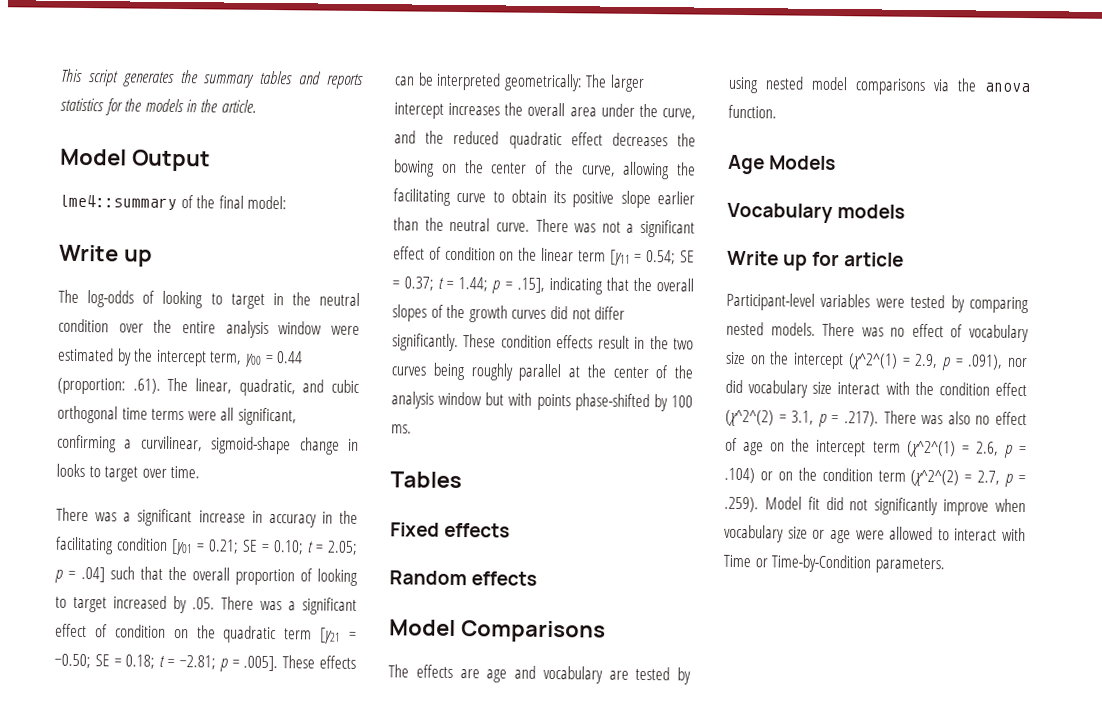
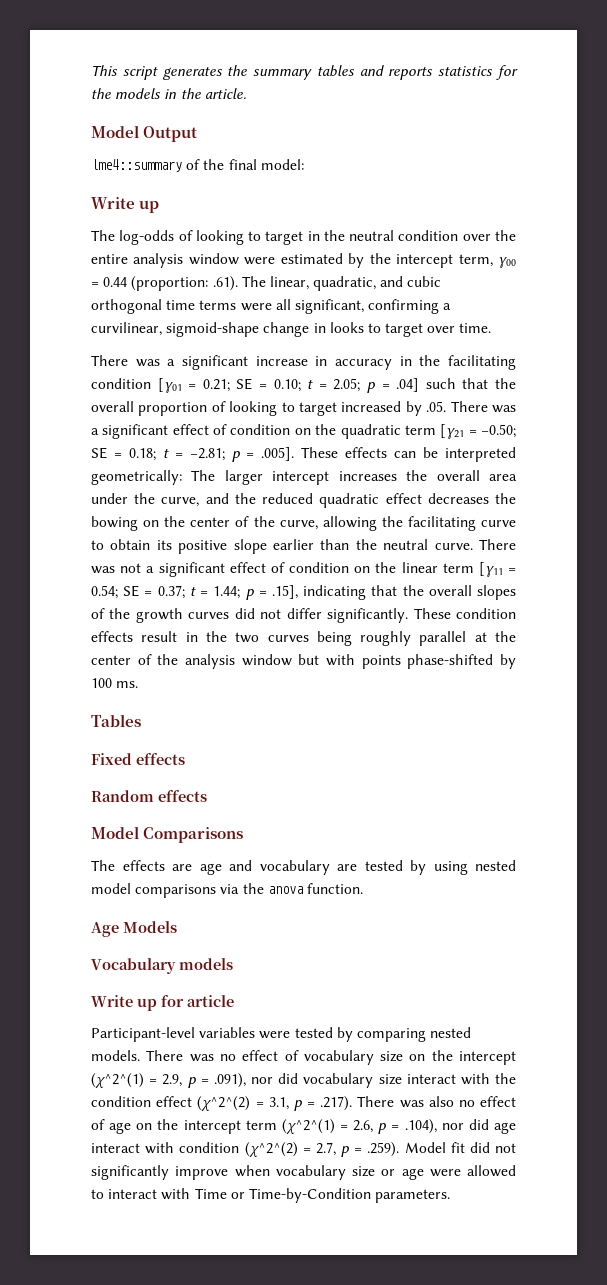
[724,467,906,484] .104) or on the condition term -> [404,1119,517,1134] [91,1142,240,1154] .104), nor did age interact with condition

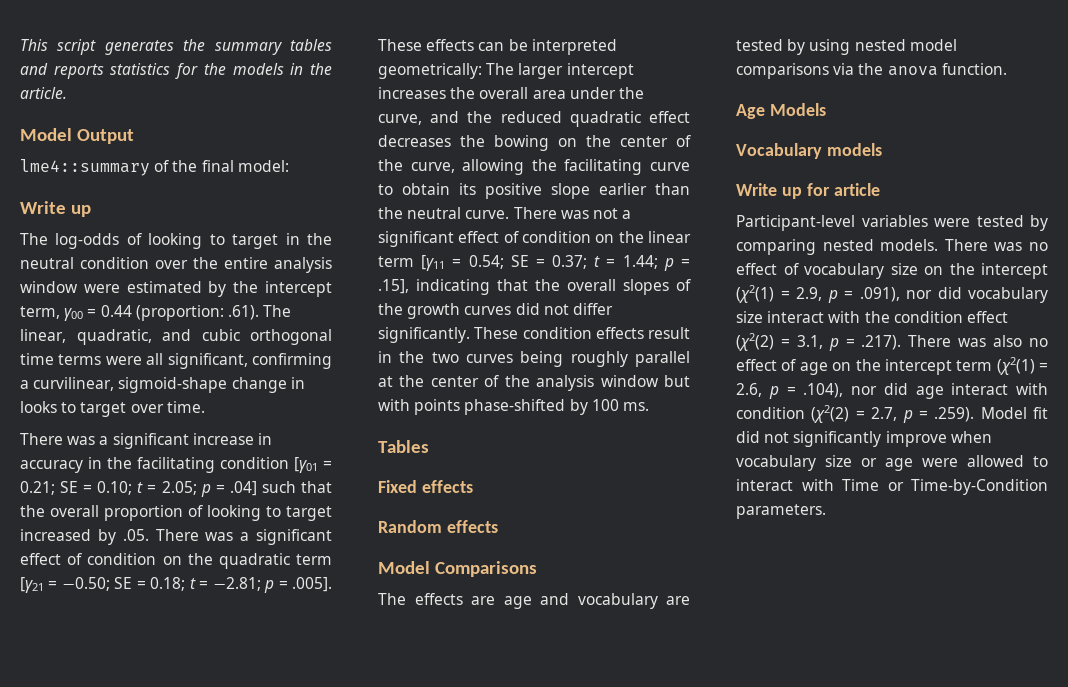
[91,1073,144,1089] (χ^2^(1) -> [736,285,774,303] (χ2(1)
[197,1096,251,1112] (χ^2^(2) -> [736,333,774,351] (χ2(2)
[281,1119,335,1135] (χ^2^(1) -> [996,357,1035,375] (χ2(1)
[244,1142,298,1158] (χ^2^(2) -> [811,405,850,423] (χ2(2)

